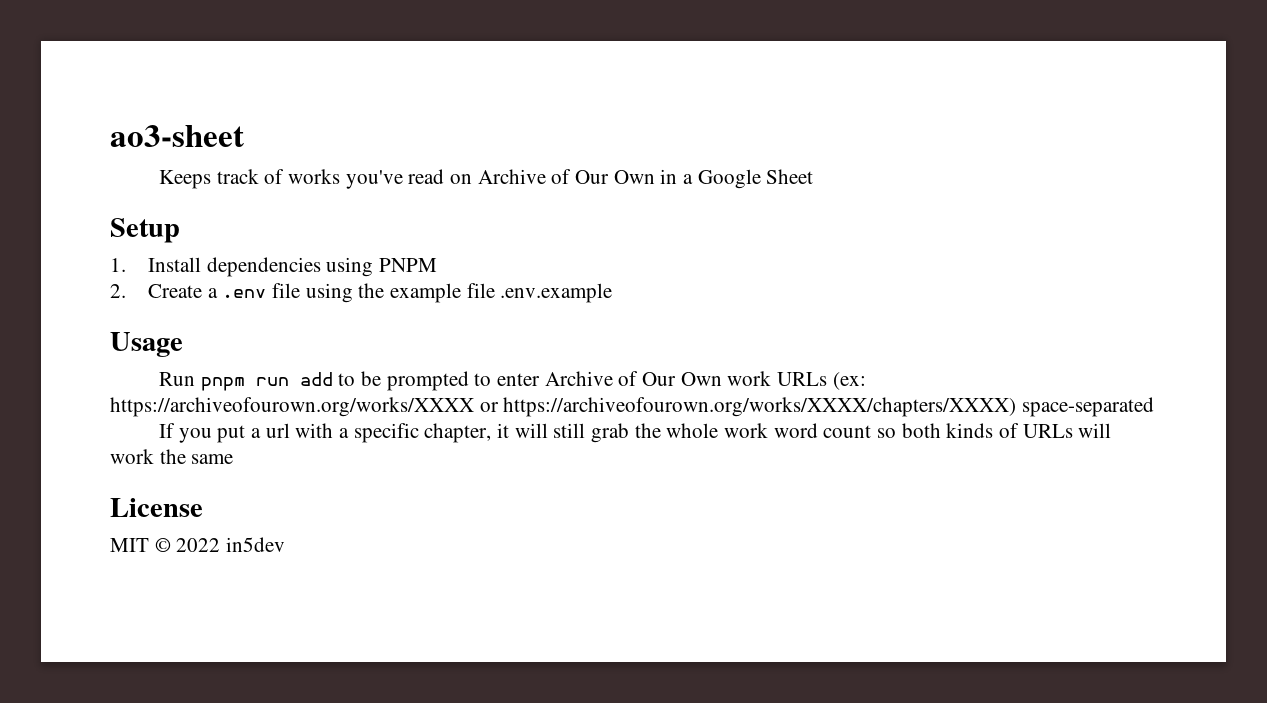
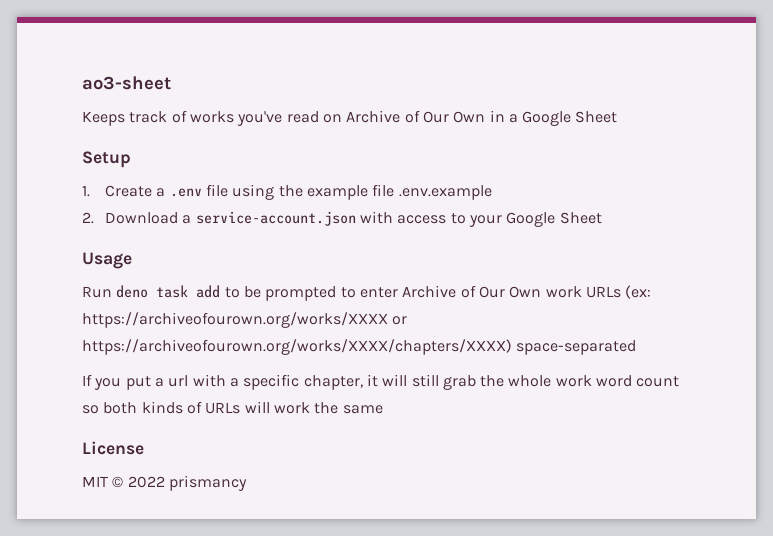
[147,257,437,277] [110,284,126,298] Install dependencies using PNPM // 2. -> (90, 191) none
(613, 293) none -> [82,211,602,227] // 2. Download a service-account.json with access to your Google Sheet
[200,377,289,391] pnpm run -> [116,285,189,298] deno task
[226,537,286,552] in5dev -> [168,475,247,491] prismancy

